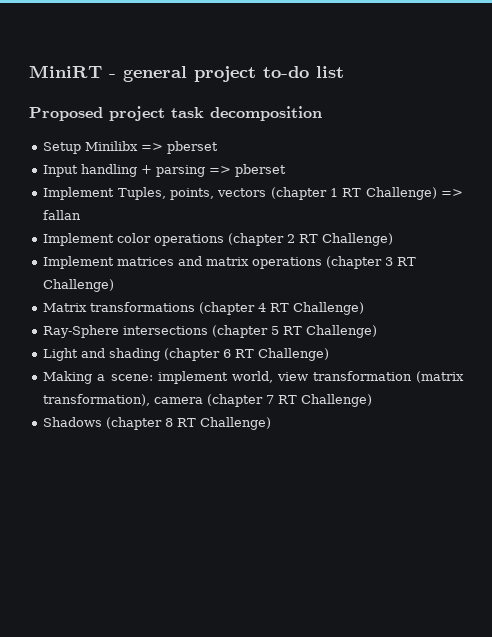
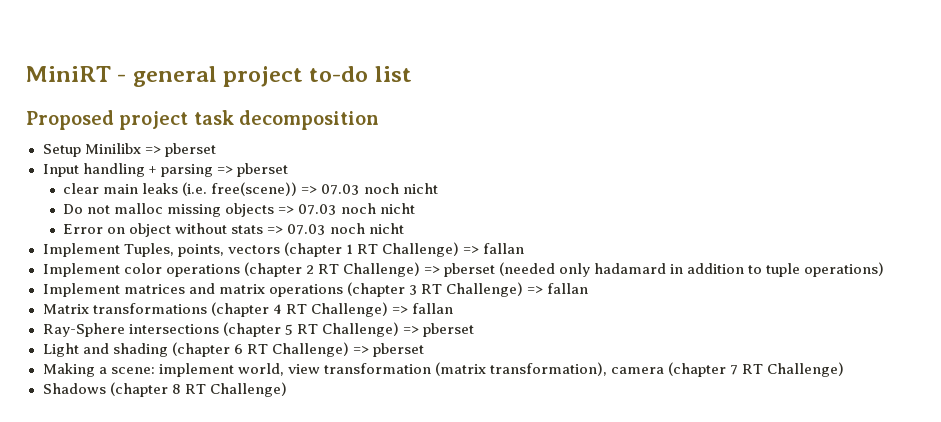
(287, 170) none -> [63,182,438,196] [63,203,415,217] [63,223,404,237] // clear main leaks (i.e. free(scene)) => 07.03 noch nicht // Do not malloc missing objects => 07.03 noch nicht // Error on object without stats => 07.03 noch nicht
(394, 239) none -> [423,262,885,277] => pberset (needed only hadamard in addition to tuple operations)
(115, 285) none -> [526,283,588,294] => fallan
(365, 308) none -> [391,303,453,314] => fallan
(378, 331) none -> [402,323,474,337] => pberset
(330, 354) none -> [352,343,424,357] => pberset

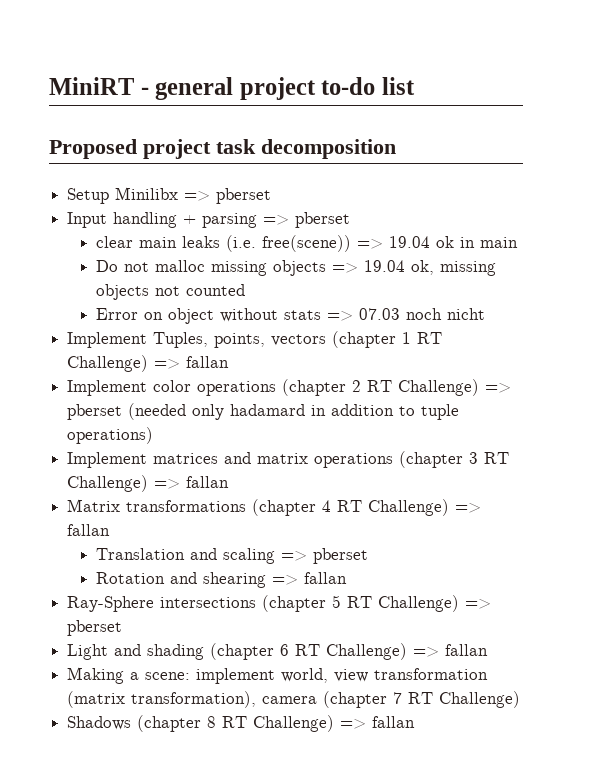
[321,183,438,195] 07.03 noch nicht -> [389,236,519,248] 19.04 ok in main
[298,203,415,215] 07.03 noch nicht -> [364,260,497,276] [96,284,246,300] 19.04 ok, missing objects not counted
(453, 308) none -> [96,548,369,564] [96,572,348,588] // Translation and scaling => pberset // Rotation and shearing => fallan
[372,343,424,357] pberset -> [445,644,489,656] fallan
(287, 389) none -> [340,716,416,729] => fallan

